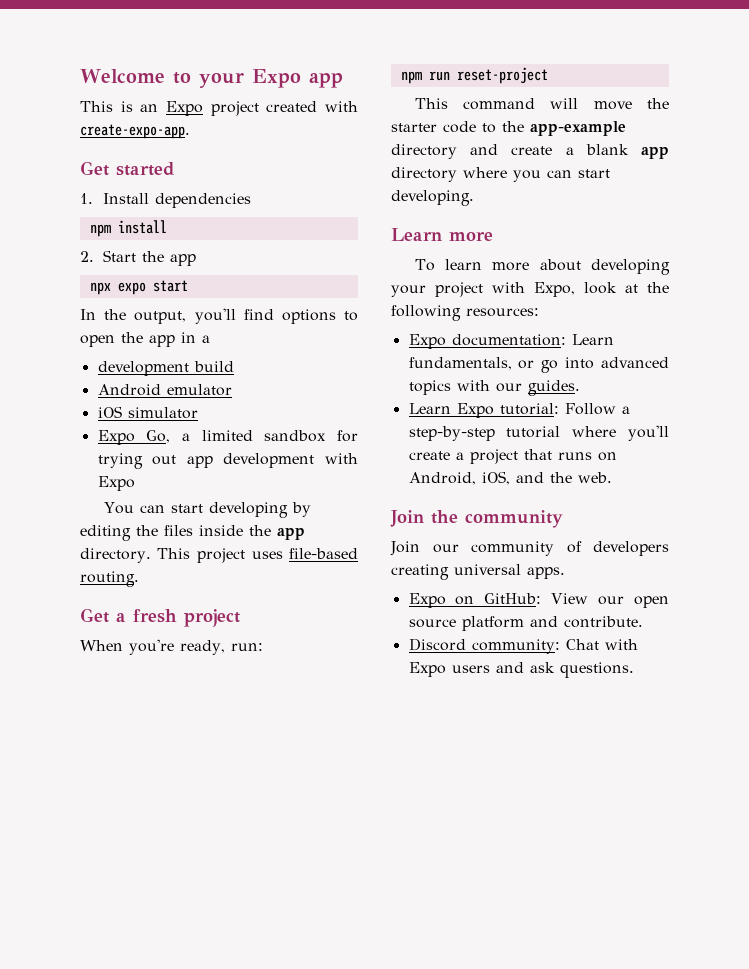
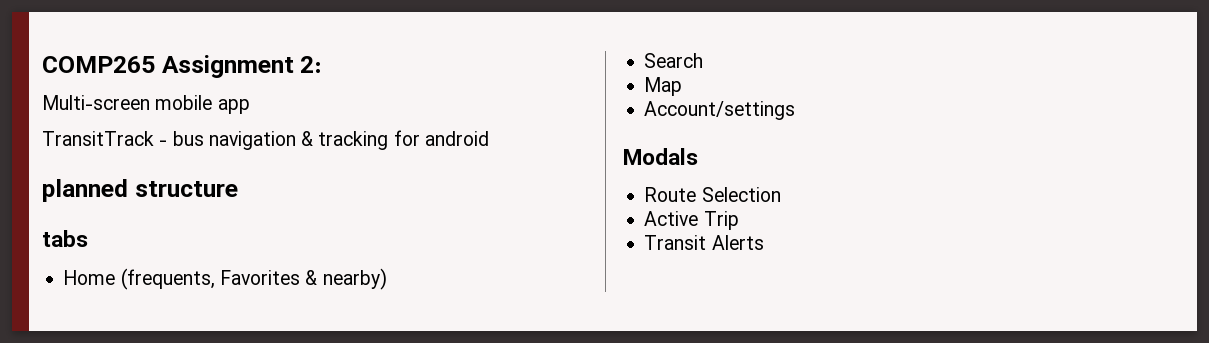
[80,69,343,88] [80,101,358,116] [80,124,190,139] [80,161,175,176] [80,193,252,208] [89,220,167,237] [80,250,197,266] [89,280,188,295] [80,308,358,324] [80,332,210,347] [97,361,234,376] [97,384,232,396] [97,406,198,419] [97,430,358,445] [97,453,358,469] [97,476,135,491] [103,502,311,518] [80,525,305,541] [80,548,358,563] [80,571,139,587] [80,608,240,627] [80,639,263,655] [400,67,548,84] [414,98,669,110] [391,121,626,136] [391,144,669,159] [391,167,610,182] [391,190,474,206] [391,228,493,241] [414,259,670,275] [391,282,669,297] [391,305,539,321] [408,334,614,349] [408,357,669,373] [408,380,580,396] [408,403,630,418] [408,425,669,441] [408,449,617,464] [408,471,612,485] [390,510,563,528] [390,541,669,556] [391,564,565,580] [408,593,669,608] [408,616,643,631] [408,638,638,654] [408,662,634,678] Welcome to your Expo app // This is an Expo project created with create-expo-app. // Get started // 1. Install dependencies // npm install // 2. Start the app // npx expo start // In the output, you'll find options to open the app in a // development build // Android emulator // iOS simulator // Expo Go, a limited sandbox for trying out app development with Expo // You can start developing by editing the files inside the app directory. This project uses file-based routing. // Get a fresh project // When you're ready, run: // npm run reset-project // This command will move the starter code to the app-example directory and create a blank app directory where you can start developing. // Learn more // To learn more about developing your project with Expo, look at the following resources: // Expo documentation: Learn fundamentals, or go into advanced topics with our guides. // Learn Expo tutorial: Follow a step-by-step tutorial where you'll create a project that runs on Android, iOS, and the web. // Join the community // Join our community of developers creating universal apps. // Expo on GitHub: View our open source platform and contribute. // Discord community: Chat with Expo users and ask questions. -> [42,55,323,78] [42,95,250,114] [42,130,489,150] [42,179,238,202] [42,230,88,247] [63,268,387,290] [644,53,704,68] [644,77,683,96] [644,101,796,120] [623,148,698,165] [644,187,781,202] [644,211,739,230] [644,235,764,250] COMP265 Assignment 2: // Multi-screen mobile app // TransitTrack - bus navigation & tracking for android // planned structure // tabs // Home (frequents, Favorites & nearby) // Search // Map // Account/settings // Modals // Route Selection // Active Trip // Transit Alerts

